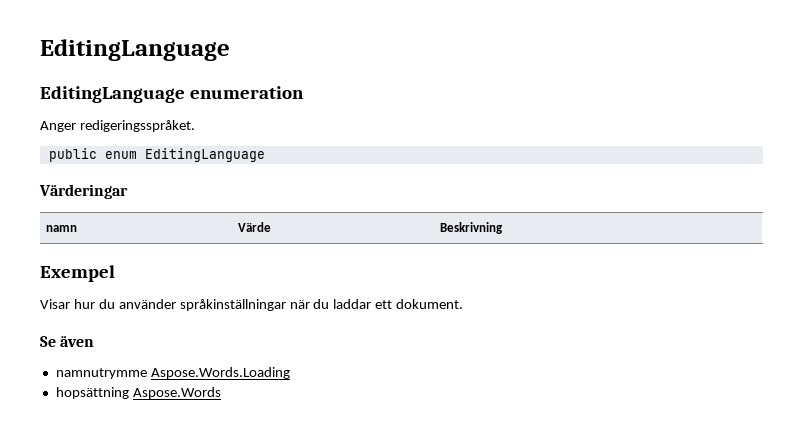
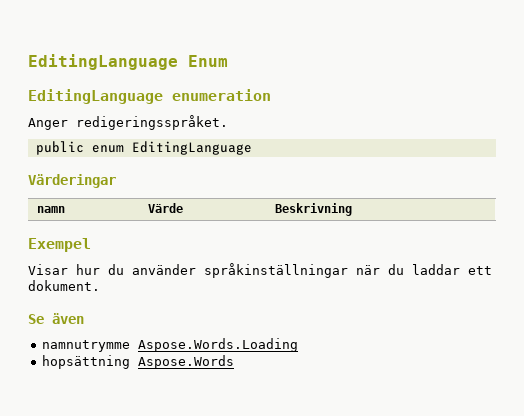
[40,39,230,61] EditingLanguage -> [28,54,228,70] EditingLanguage Enum

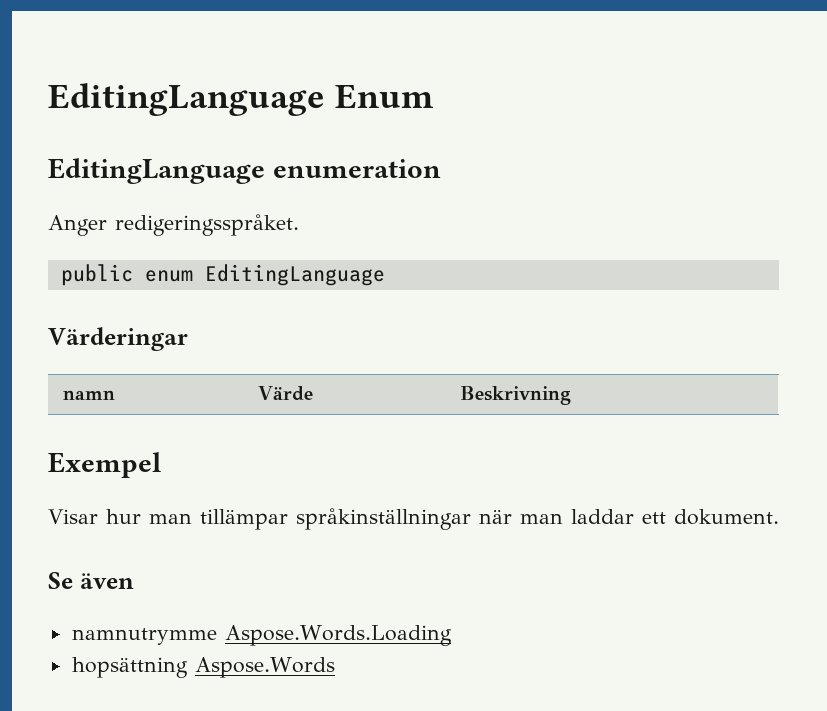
[108,264,196,275] du använder -> [148,509,288,530] man tillämpar
[388,264,404,275] du -> [519,513,563,524] man

